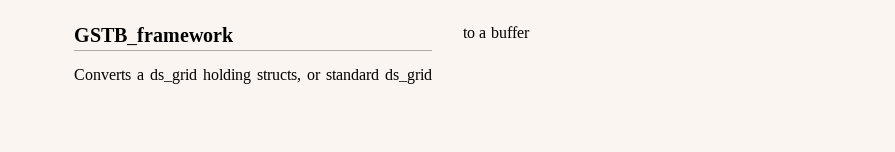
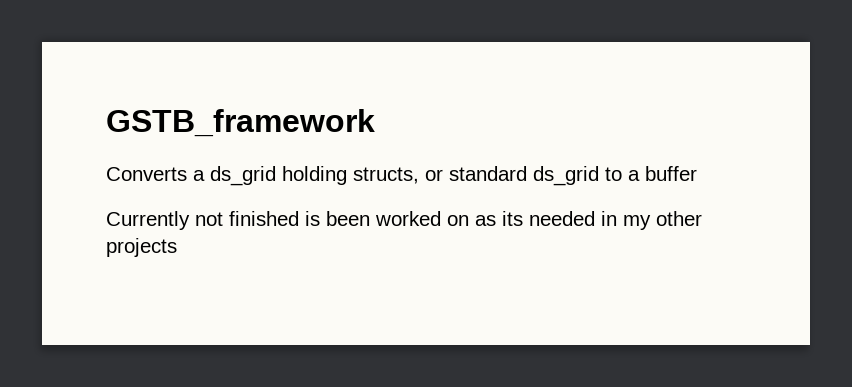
(530, 32) none -> [106,211,702,230] [106,238,177,257] // Currently not finished is been worked on as its needed in my other projects

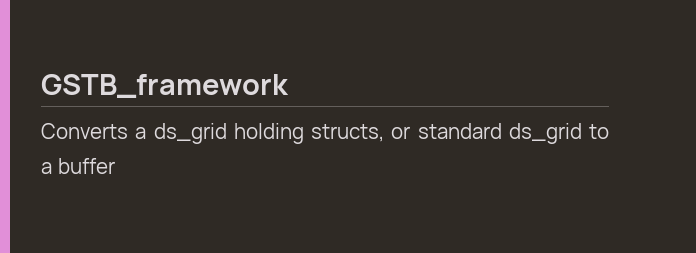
[106,211,702,230] [106,238,177,257] // Currently not finished is been worked on as its needed in my other projects -> (115, 166) none

